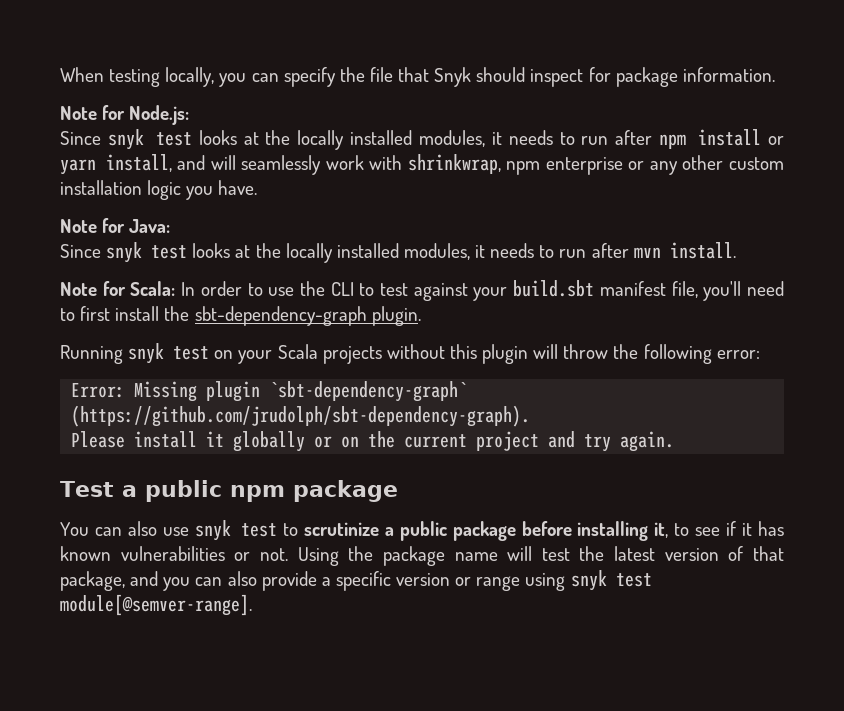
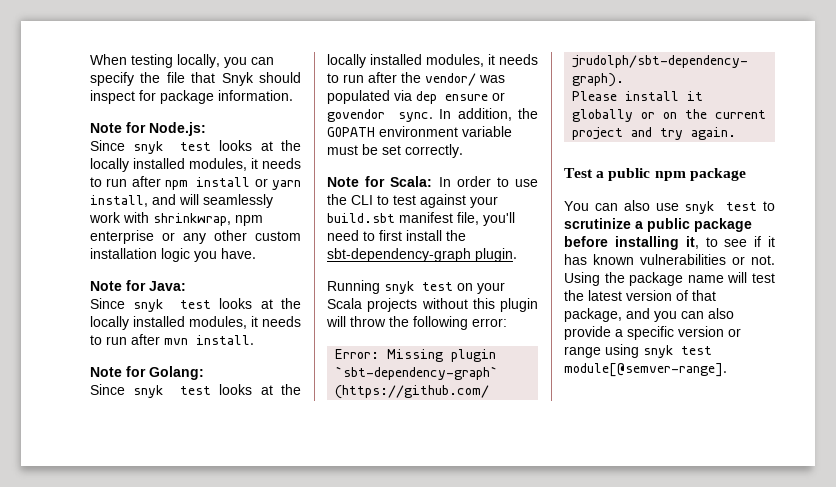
(736, 250) none -> [90,366,204,380] [90,384,301,398] [327,54,538,68] [327,72,505,86] [327,90,505,104] [327,108,538,122] [327,126,512,137] [327,144,463,158] // Note for Golang: // Since snyk test looks at the locally installed modules, it needs to run after the vendor/ was populated via dep ensure or govendor sync. In addition, the GOPATH environment variable must be set correctly.

